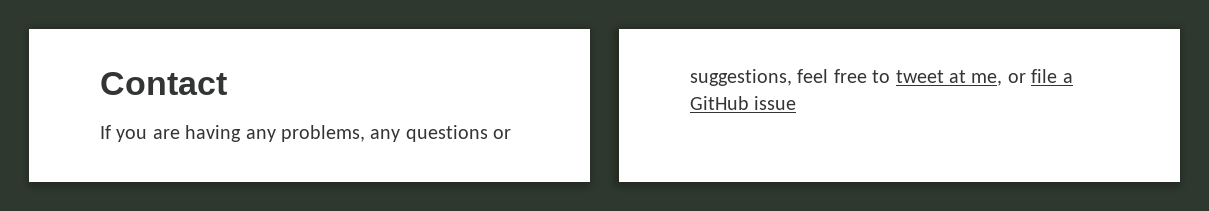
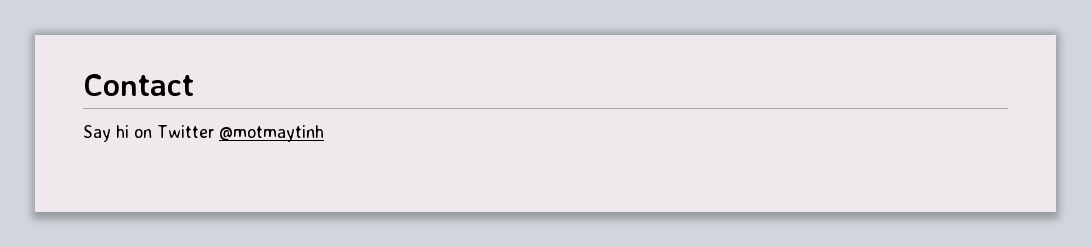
[100,125,512,142] [690,69,1073,86] [690,96,797,110] If you are having any problems, any questions or suggestions, feel free to tweet at me, or file a GitHub issue -> [83,125,324,142] Say hi on Twitter @motmaytinh

